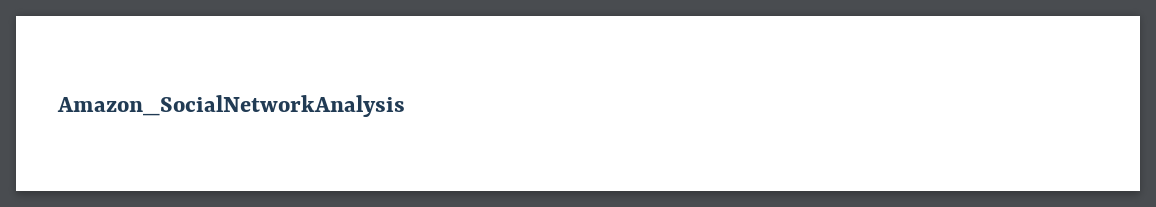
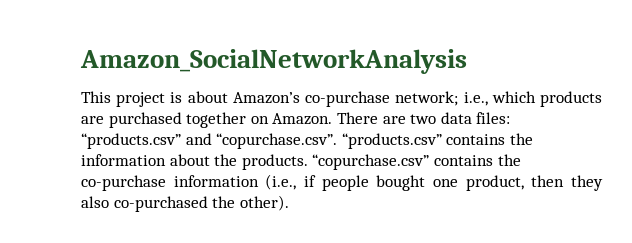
(405, 106) none -> [81,91,602,107] [81,112,511,128] [81,133,533,149] [81,154,521,170] [81,174,603,191] [81,195,289,212] // This project is about Amazon’s co-purchase network; i.e., which products are purchased together on Amazon. There are two data files: “products.csv” and “copurchase.csv”. “products.csv” contains the information about the products. “copurchase.csv” contains the co-purchase information (i.e., if people bought one product, then they also co-purchased the other).

